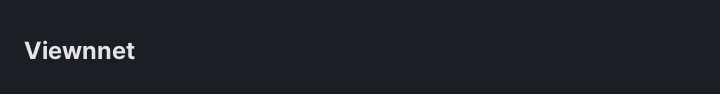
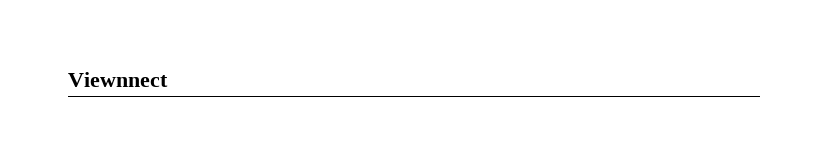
[24,40,135,60] Viewnnet -> [68,72,168,87] Viewnnect

